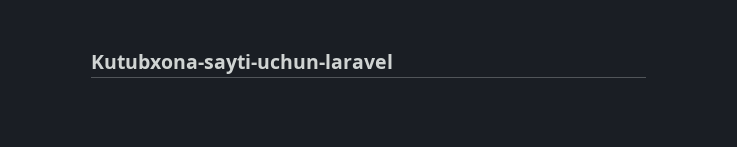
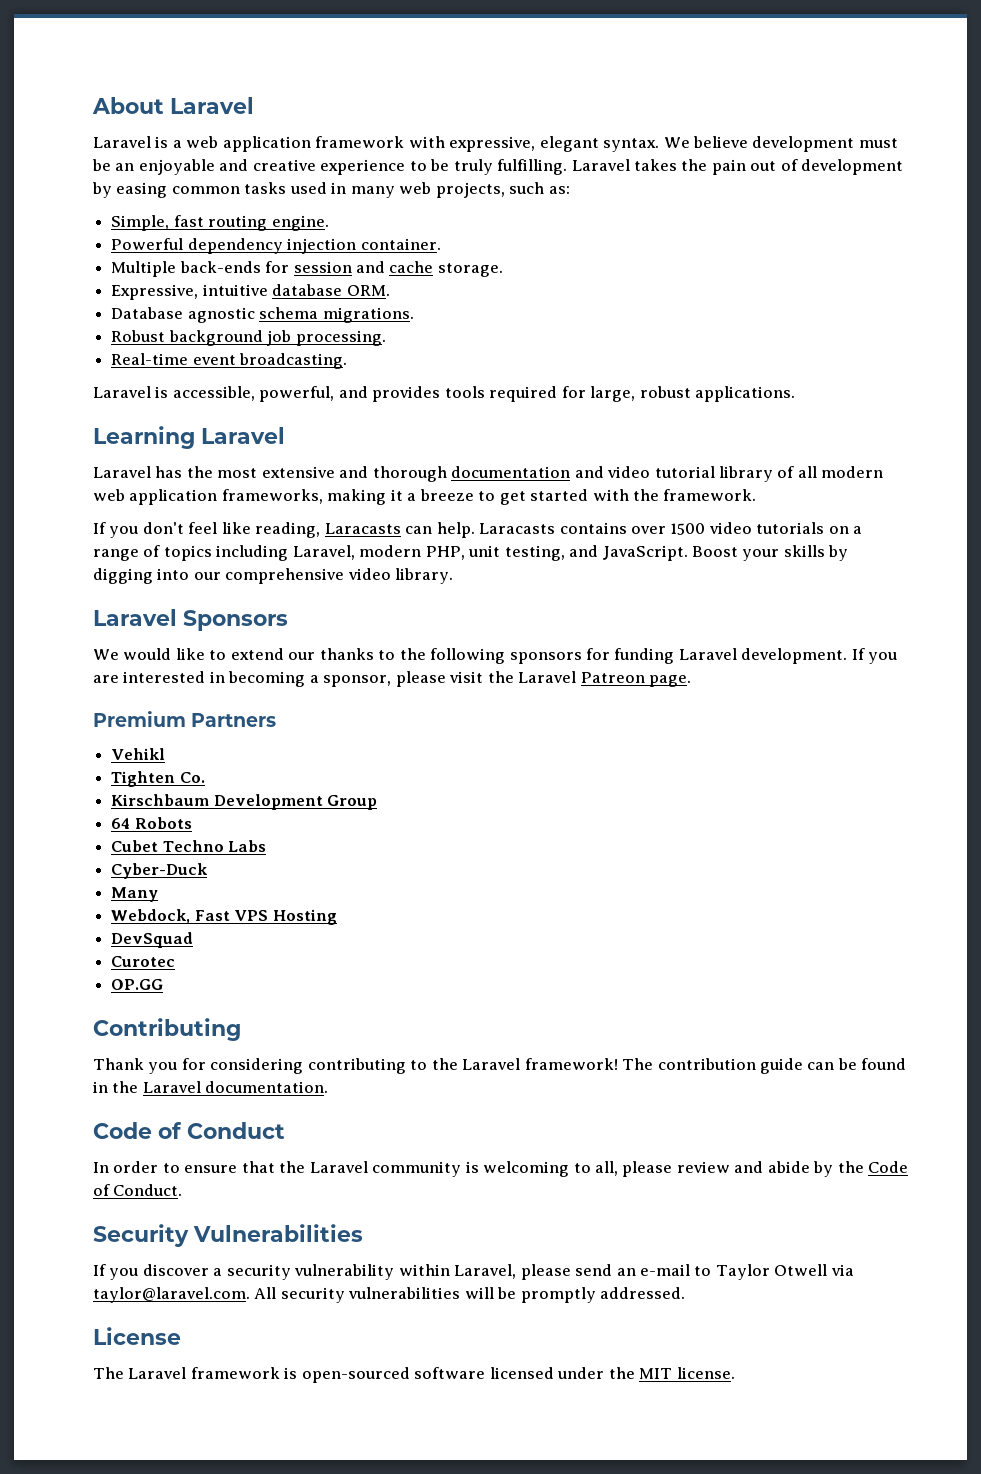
[91,54,393,74] Kutubxona-sayti-uchun-laravel -> [92,97,254,114] [93,136,898,152] [92,159,904,175] [92,182,570,198] [111,215,329,231] [111,238,441,254] [111,261,503,277] [111,284,390,300] [111,307,414,323] [111,330,386,346] [111,353,348,369] [93,386,796,402] [93,426,285,449] [93,466,884,482] [93,489,757,505] [93,522,863,538] [93,545,849,561] [93,568,454,584] [93,609,288,631] [93,648,898,664] [93,671,692,687] [93,711,277,727] [111,748,166,760] [111,771,205,787] [111,794,378,810] [111,817,192,829] [111,840,267,852] [111,863,209,879] [111,887,159,902] [111,909,337,925] [111,932,194,948] [111,956,176,967] [111,979,164,990] [93,1018,241,1041] [93,1058,907,1074] [93,1081,329,1093] [93,1122,285,1139] [93,1161,909,1177] [93,1184,183,1196] [93,1224,363,1247] [93,1264,854,1280] [93,1287,686,1303] [93,1327,181,1345] [93,1367,735,1383] About Laravel // Laravel is a web application framework with expressive, elegant syntax. We believe development must be an enjoyable and creative experience to be truly fulfilling. Laravel takes the pain out of development by easing common tasks used in many web projects, such as: // Simple, fast routing engine. // Powerful dependency injection container. // Multiple back-ends for session and cache storage. // Expressive, intuitive database ORM. // Database agnostic schema migrations. // Robust background job processing. // Real-time event broadcasting. // Laravel is accessible, powerful, and provides tools required for large, robust applications. // Learning Laravel // Laravel has the most extensive and thorough documentation and video tutorial library of all modern web application frameworks, making it a breeze to get started with the framework. // If you don't feel like reading, Laracasts can help. Laracasts contains over 1500 video tutorials on a range of topics including Laravel, modern PHP, unit testing, and JavaScript. Boost your skills by digging into our comprehensive video library. // Laravel Sponsors // We would like to extend our thanks to the following sponsors for funding Laravel development. If you are interested in becoming a sponsor, please visit the Laravel Patreon page. // Premium Partners // Vehikl // Tighten Co. // Kirschbaum Development Group // 64 Robots // Cubet Techno Labs // Cyber-Duck // Many // Webdock, Fast VPS Hosting // DevSquad // Curotec // OP.GG // Contributing // Thank you for considering contributing to the Laravel framework! The contribution guide can be found in the Laravel documentation. // Code of Conduct // In order to ensure that the Laravel community is welcoming to all, please review and abide by the Code of Conduct. // Security Vulnerabilities // If you discover a security vulnerability within Laravel, please send an e-mail to Taylor Otwell via taylor@laravel.com. All security vulnerabilities will be promptly addressed. // License // The Laravel framework is open-sourced software licensed under the MIT license.

